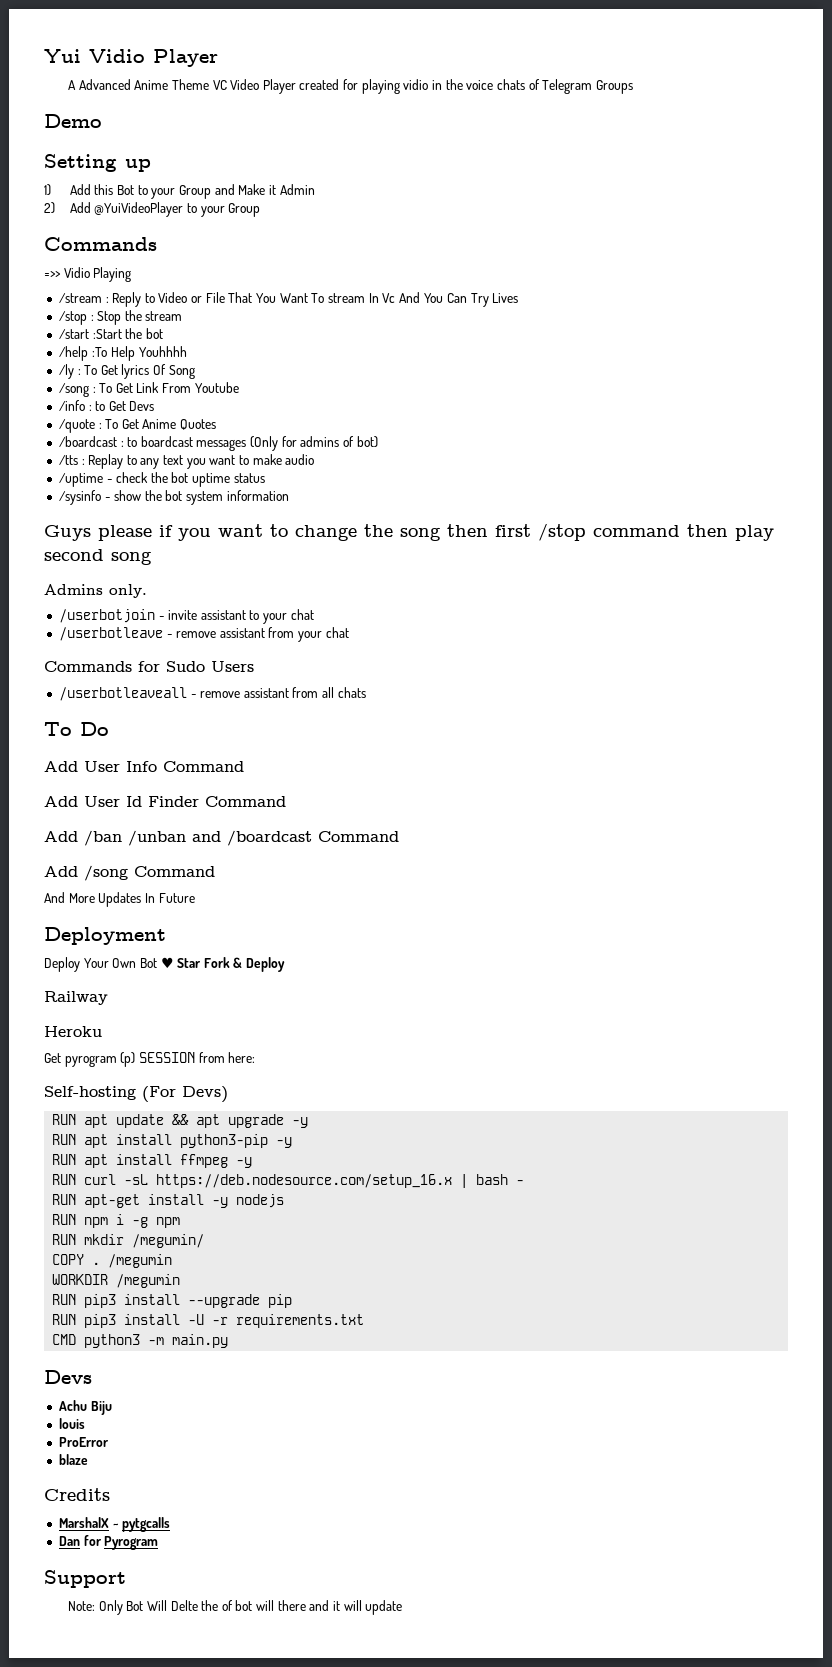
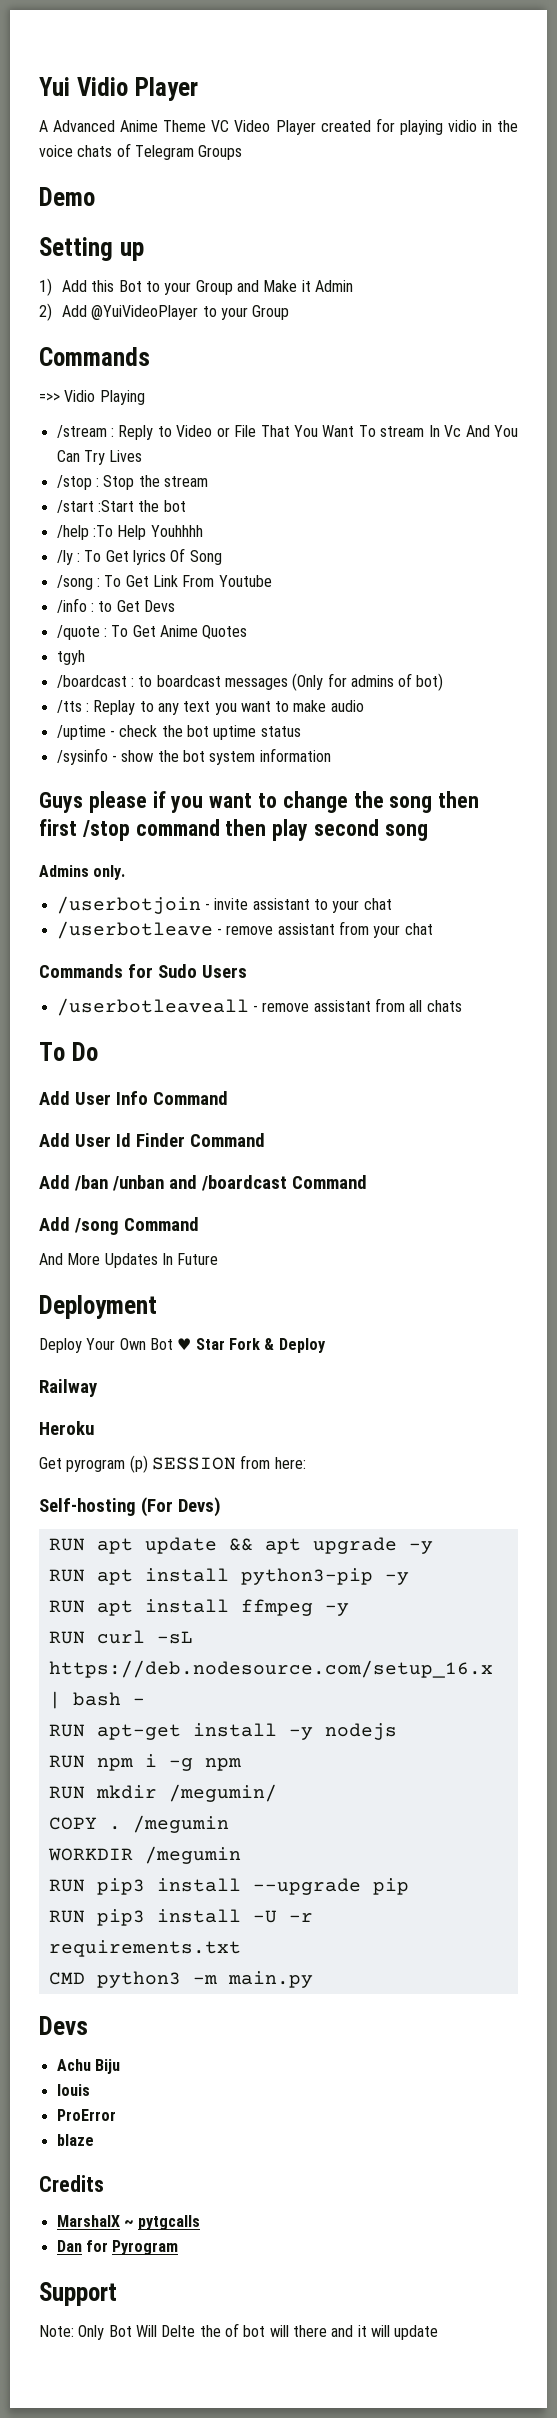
(217, 424) none -> [56,650,85,665] // tgyh

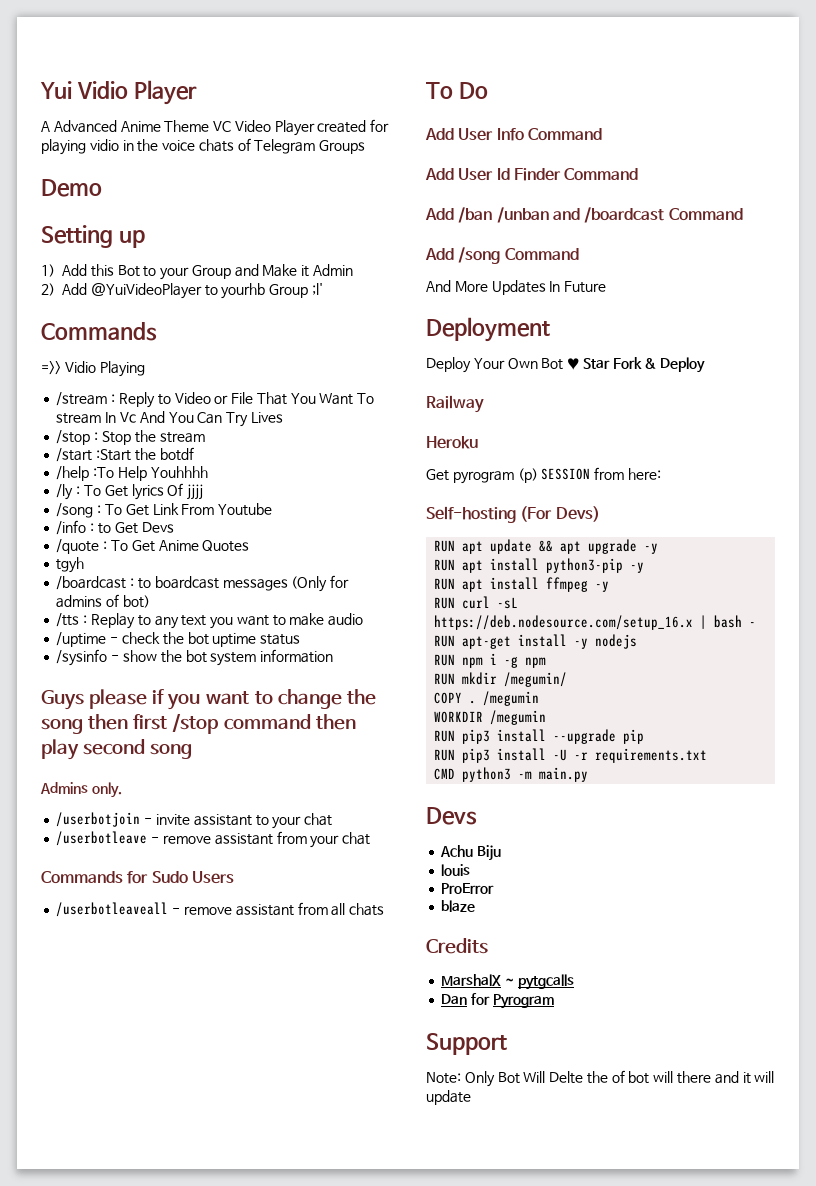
[221,305,290,320] your Group -> [221,283,323,299] yourhb Group ;l'
[163,500,186,512] bot -> [159,447,194,461] botdf
[189,550,222,565] Song -> [187,484,204,500] jjjj

